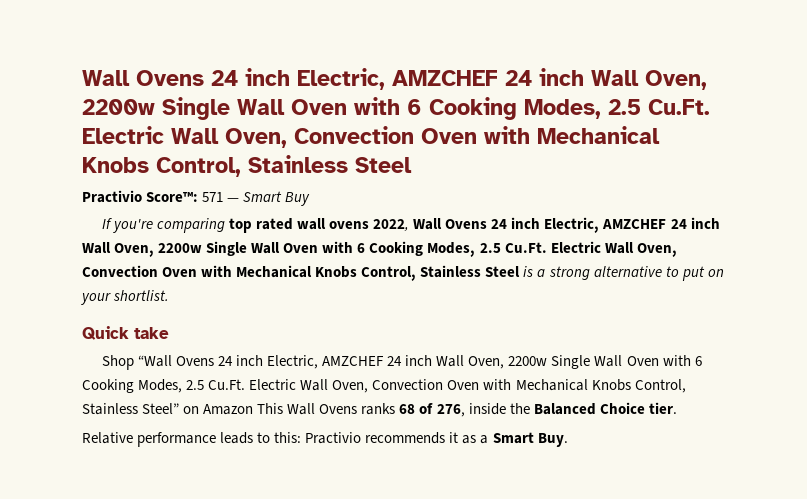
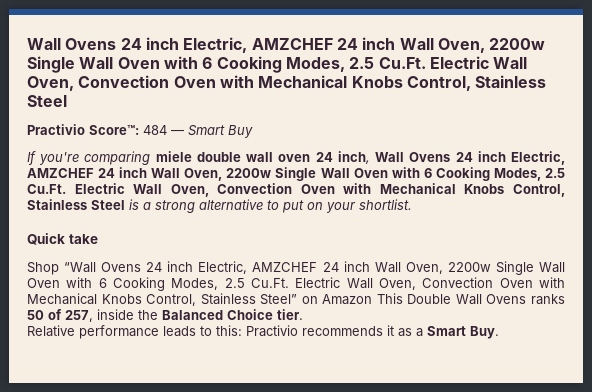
[202,192,224,202] 571 -> [143,125,167,135] 484
[228,218,410,233] top rated wall ovens 2022, -> [155,151,370,164] miele double wall oven 24 inch,
(284, 408) none -> [407,294,452,304] Double
[399,403,465,417] 68 of 276, -> [27,309,93,322] 50 of 257,

